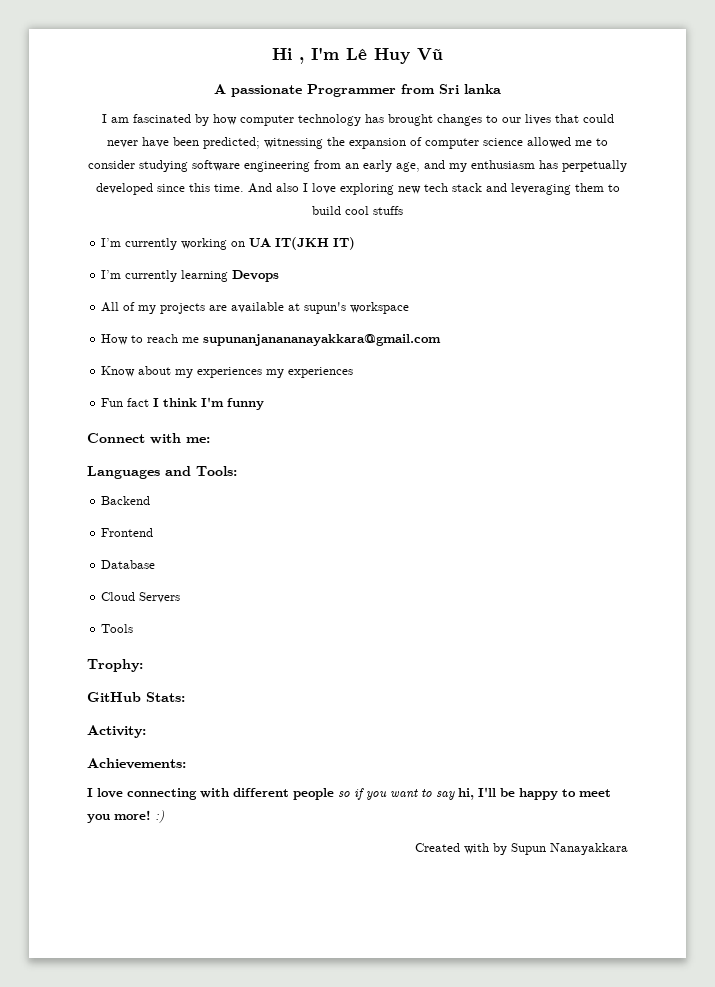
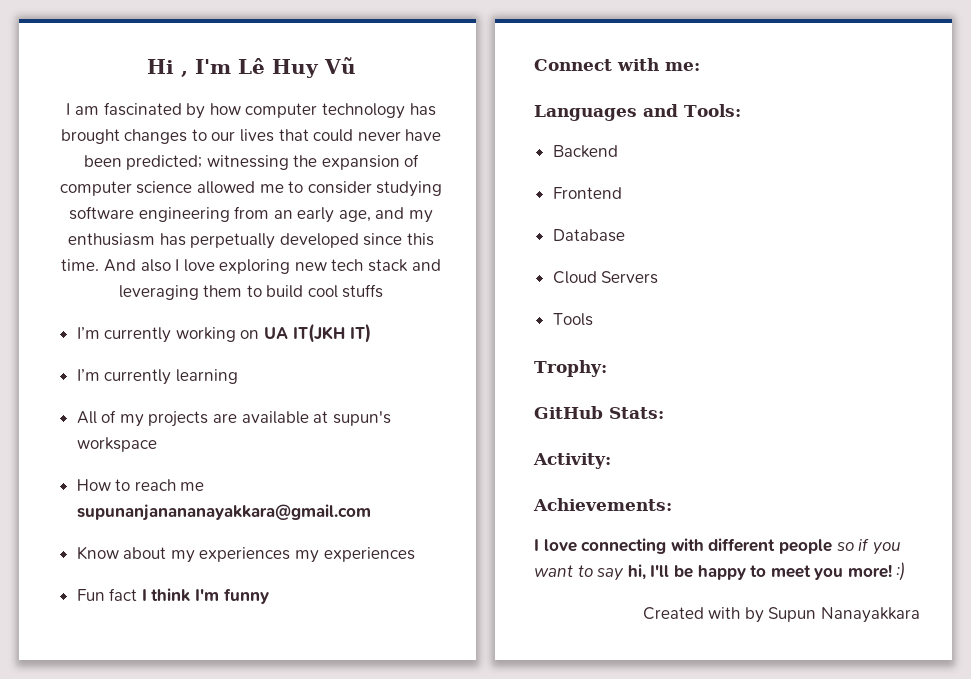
[214,84,501,97] // A passionate Programmer from Sri lanka -> (356, 65) none
[232,270,280,282] Devops -> (238, 376) none

